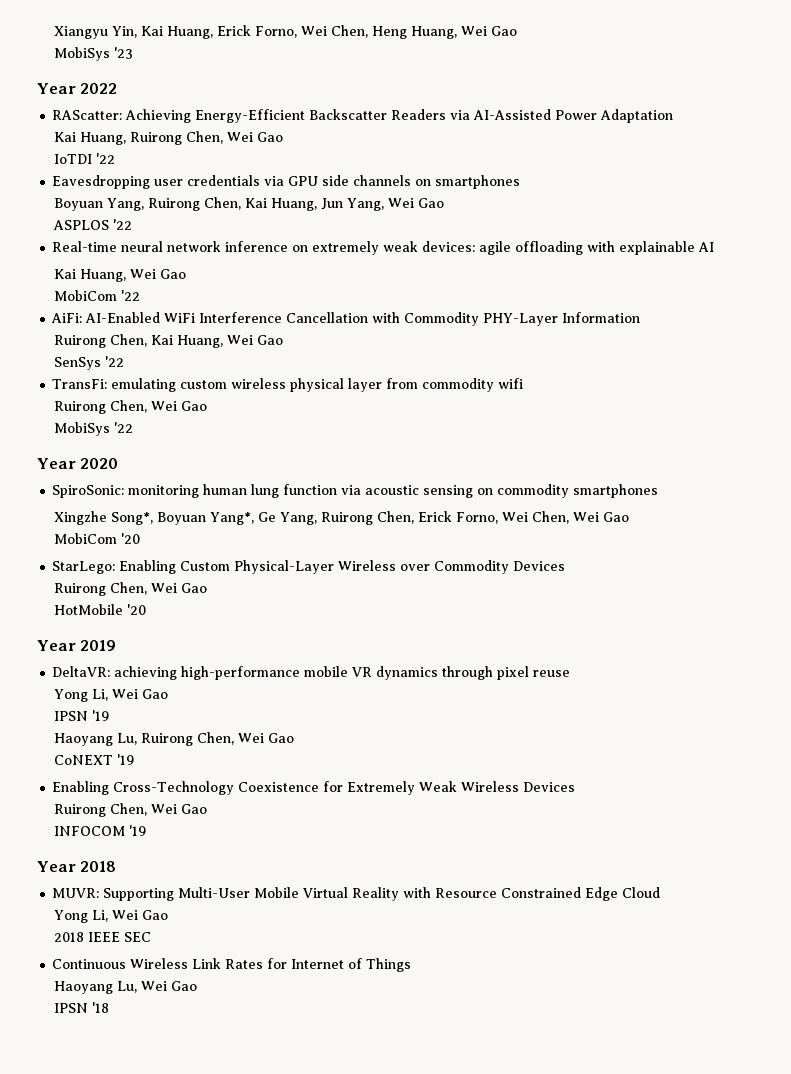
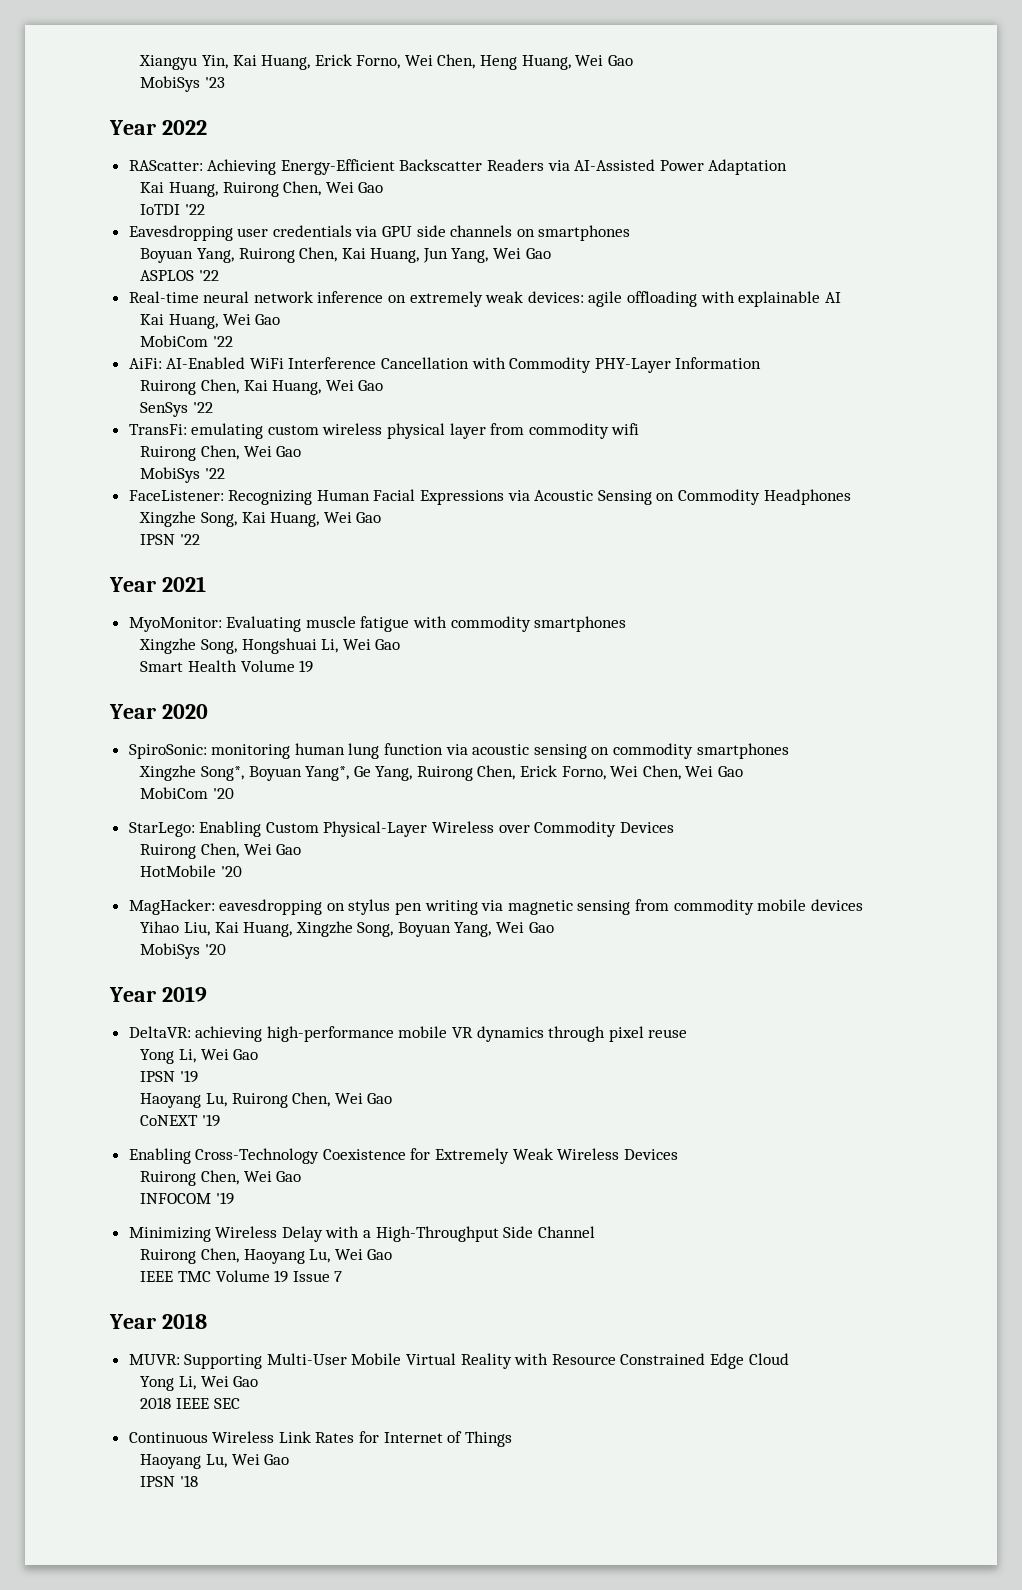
(134, 427) none -> [128,489,851,505] [139,511,382,527] [140,534,200,545] [109,576,206,592] [128,616,627,632] [139,638,401,654] [140,660,314,673] // FaceListener: Recognizing Human Facial Expressions via Acoustic Sensing on Commodity Headphones // Xingzhe Song, Kai Huang, Wei Gao // IPSN '22 // Year 2021 // MyoMonitor: Evaluating muscle fatigue with commodity smartphones // Xingzhe Song, Hongshuai Li, Wei Gao // Smart Health Volume 19
(147, 609) none -> [128,899,863,915] [140,921,554,937] [140,943,226,959] // MagHacker: eavesdropping on stylus pen writing via magnetic sensing from commodity mobile devices // Yihao Liu, Kai Huang, Xingzhe Song, Boyuan Yang, Wei Gao // MobiSys '20
(147, 830) none -> [128,1226,595,1242] [140,1248,393,1264] [140,1270,343,1283] // Minimizing Wireless Delay with a High-Throughput Side Channel // Ruirong Chen, Haoyang Lu, Wei Gao // IEEE TMC Volume 19 Issue 7

